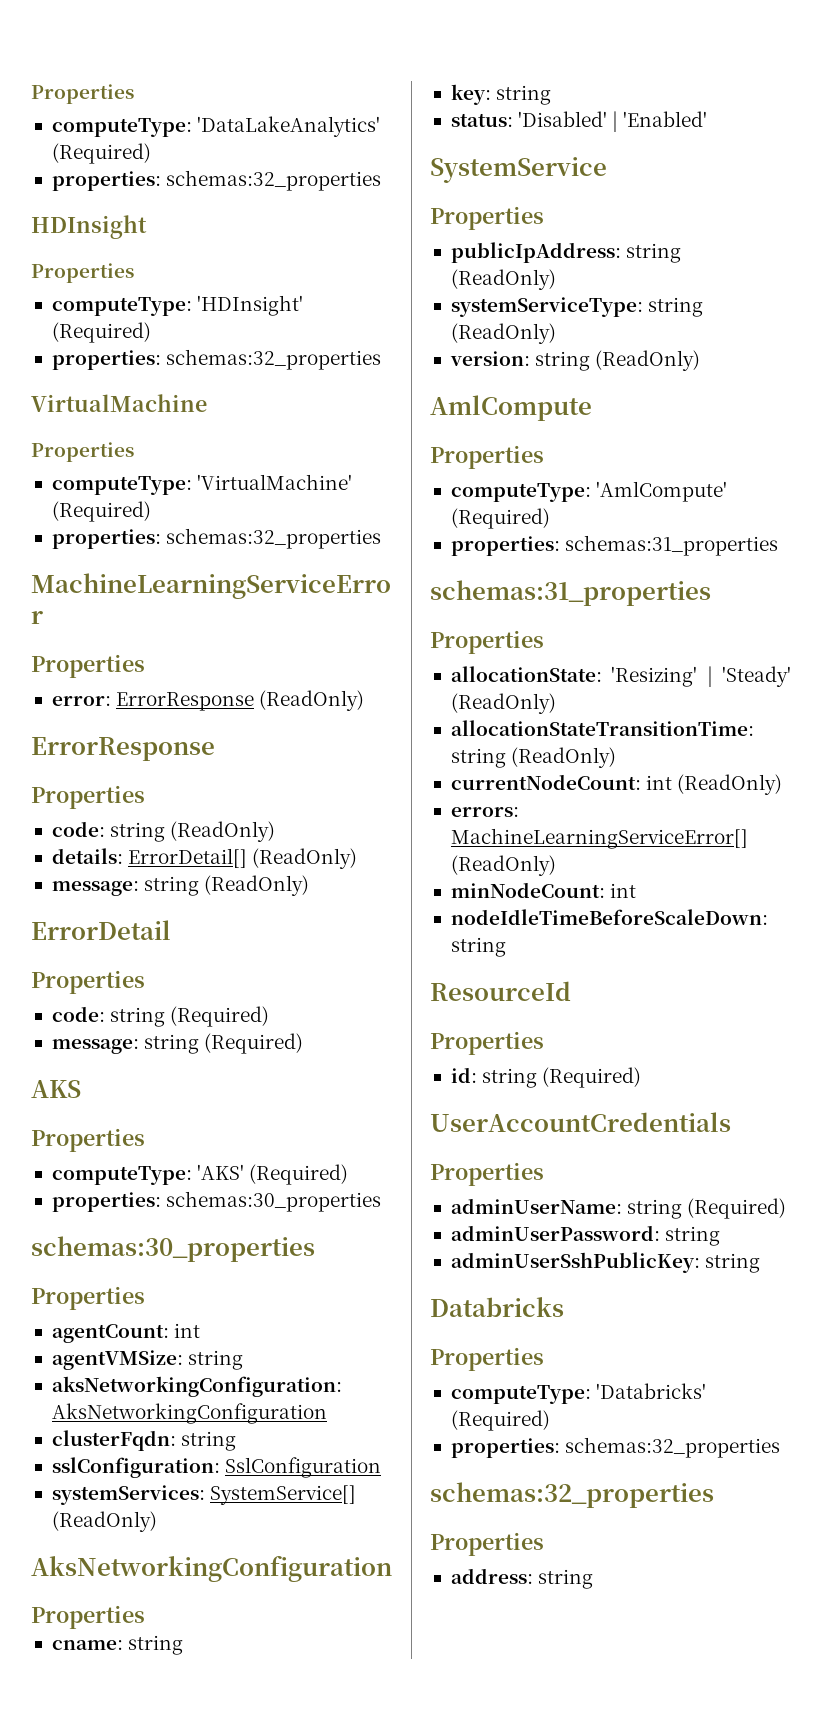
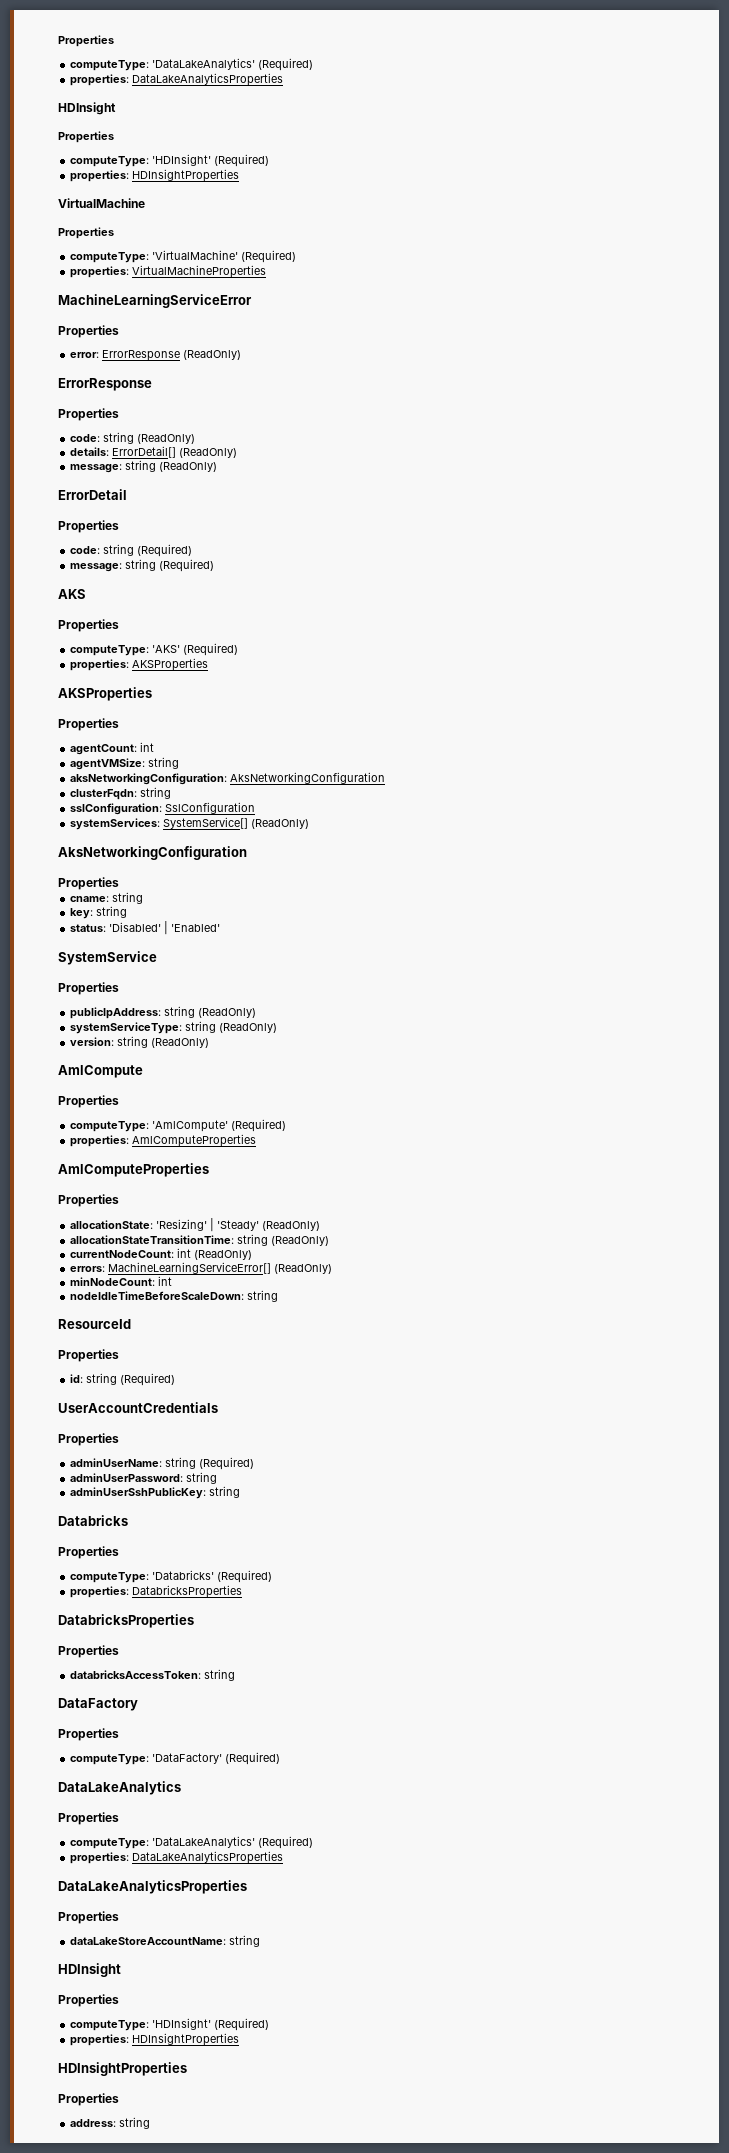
[31,84,134,104] [51,116,381,137] [51,143,151,164] [51,170,382,191] [31,215,147,239] [31,263,134,283] [51,295,304,316] [51,322,151,343] [51,349,382,370] Properties // computeType: 'DataLakeAnalytics' (Required) // properties: schemas:32_properties // HDInsight // Properties // computeType: 'HDInsight' (Required) // properties: schemas:32_properties -> [58,35,114,47] [70,58,314,71] [70,73,284,86] [58,102,116,115] [58,131,114,143] [70,154,270,167] [70,169,240,182] Properties // computeType: 'DataLakeAnalytics' (Required) // properties: DataLakeAnalyticsProperties // HDInsight // Properties // computeType: 'HDInsight' (Required) // properties: HDInsightProperties
[166,528,382,549] schemas:32_properties -> [132,265,267,278] VirtualMachineProperties
[166,1191,382,1212] [31,1236,315,1262] schemas:30_properties // schemas:30_properties -> [132,658,209,671] [58,687,152,701] AKSProperties // AKSProperties
[565,535,779,556] [430,580,711,606] schemas:31_properties // schemas:31_properties -> [132,1134,257,1147] [58,1163,209,1177] AmlComputeProperties // AmlComputeProperties
[565,1437,781,1458] [430,1482,714,1508] schemas:32_properties // schemas:32_properties -> [132,1585,243,1598] [58,1614,194,1628] [58,1645,119,1658] [70,1669,236,1681] [58,1698,138,1711] [58,1728,119,1741] [70,1752,281,1765] [58,1781,181,1795] [58,1812,119,1825] [70,1836,314,1849] [70,1851,284,1864] [58,1880,247,1894] [58,1911,119,1924] [70,1935,261,1947] [58,1963,121,1977] [58,1994,119,2007] [70,2018,270,2031] [70,2033,240,2046] [58,2062,187,2076] DatabricksProperties // DatabricksProperties // Properties // databricksAccessToken: string // DataFactory // Properties // computeType: 'DataFactory' (Required) // DataLakeAnalytics // Properties // computeType: 'DataLakeAnalytics' (Required) // properties: DataLakeAnalyticsProperties // DataLakeAnalyticsProperties // Properties // dataLakeStoreAccountName: string // HDInsight // Properties // computeType: 'HDInsight' (Required) // properties: HDInsightProperties // HDInsightProperties

